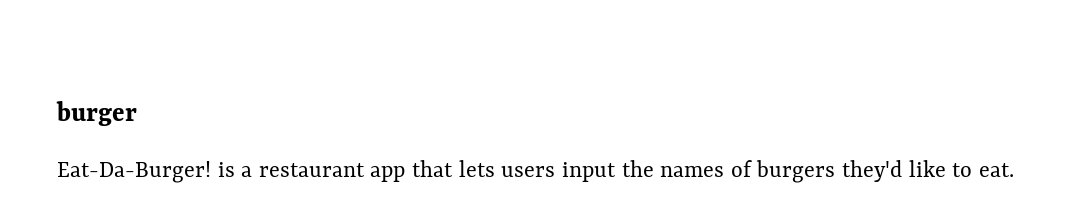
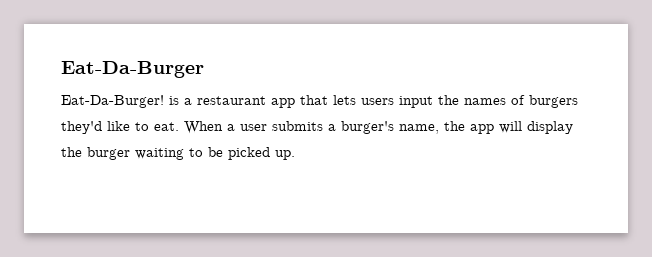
[56,101,137,126] burger -> [61,61,204,78] Eat-Da-Burger
(1014, 170) none -> [184,121,573,134] [61,147,295,160] When a user submits a burger's name, the app will display the burger waiting to be picked up.

